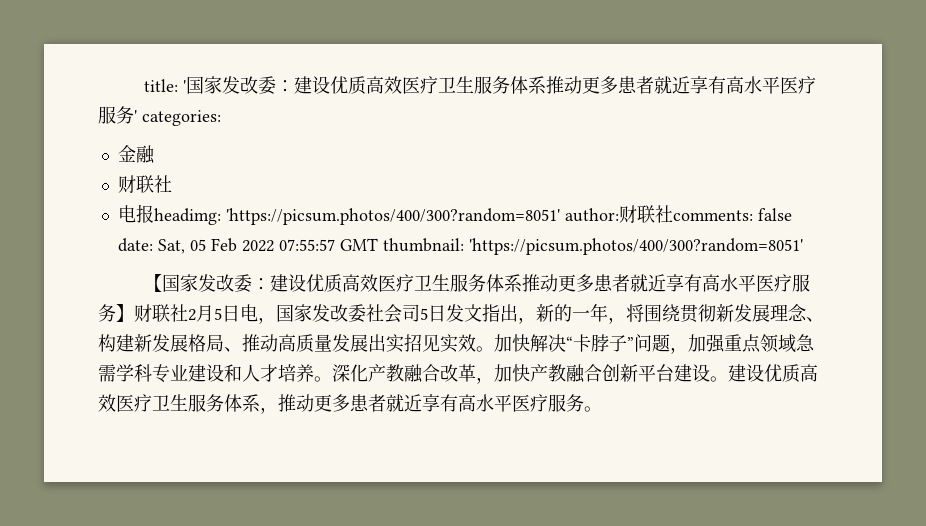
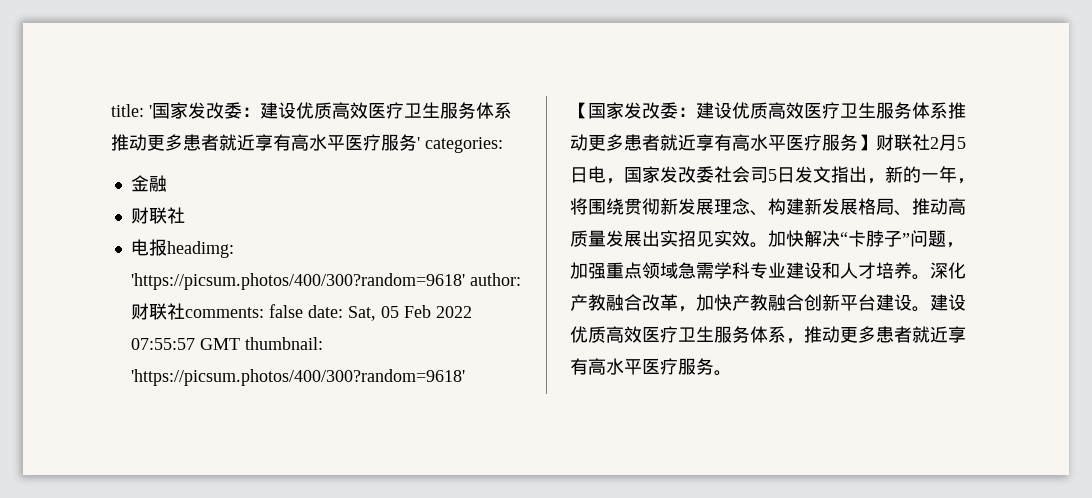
[225,208,560,225] 'https://picsum.photos/400/300?random=8051' -> [130,273,465,290] 'https://picsum.photos/400/300?random=9618'
[468,238,803,255] 'https://picsum.photos/400/300?random=8051' -> [130,369,465,386] 'https://picsum.photos/400/300?random=9618'

